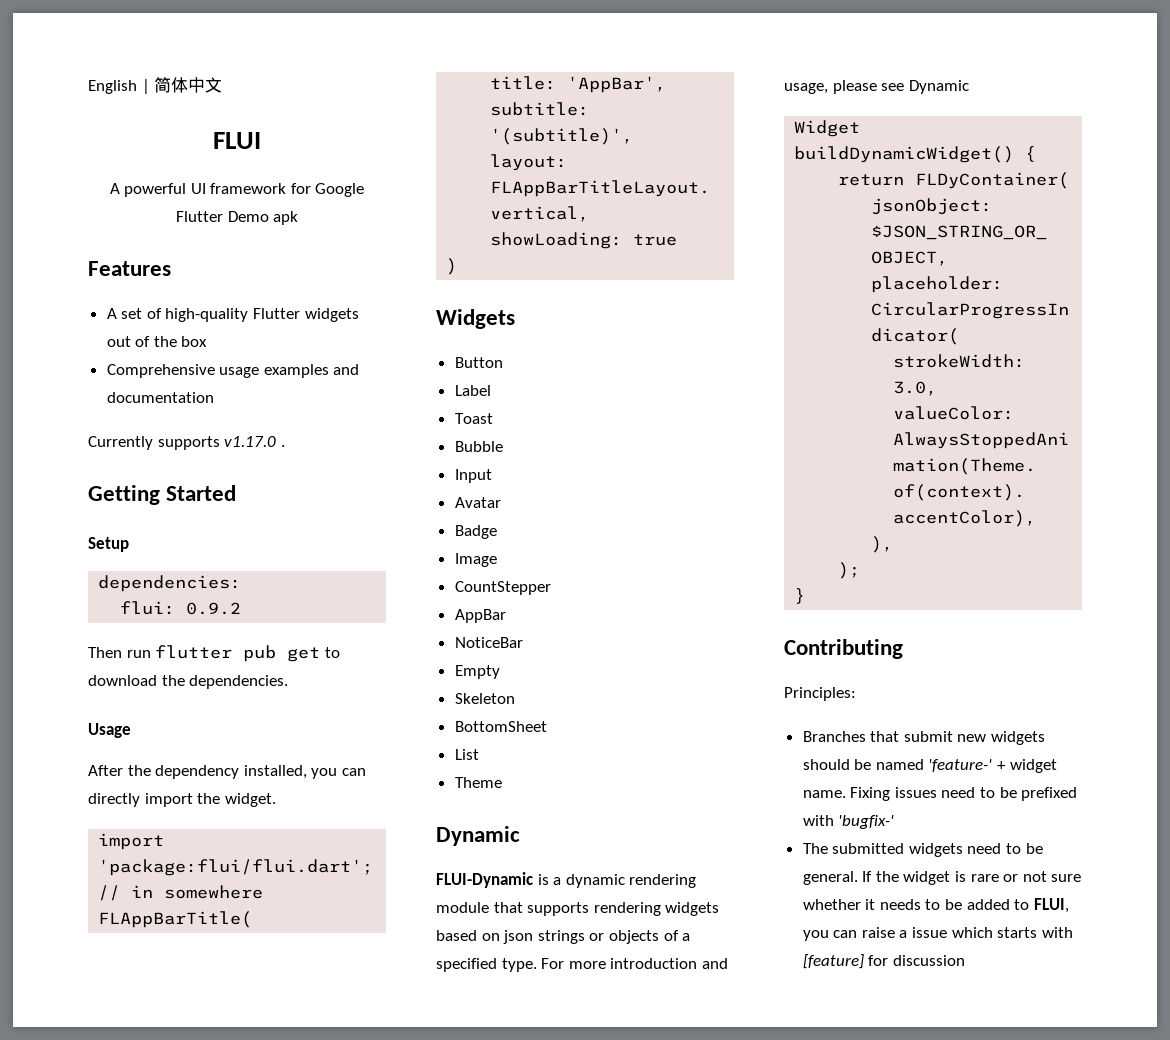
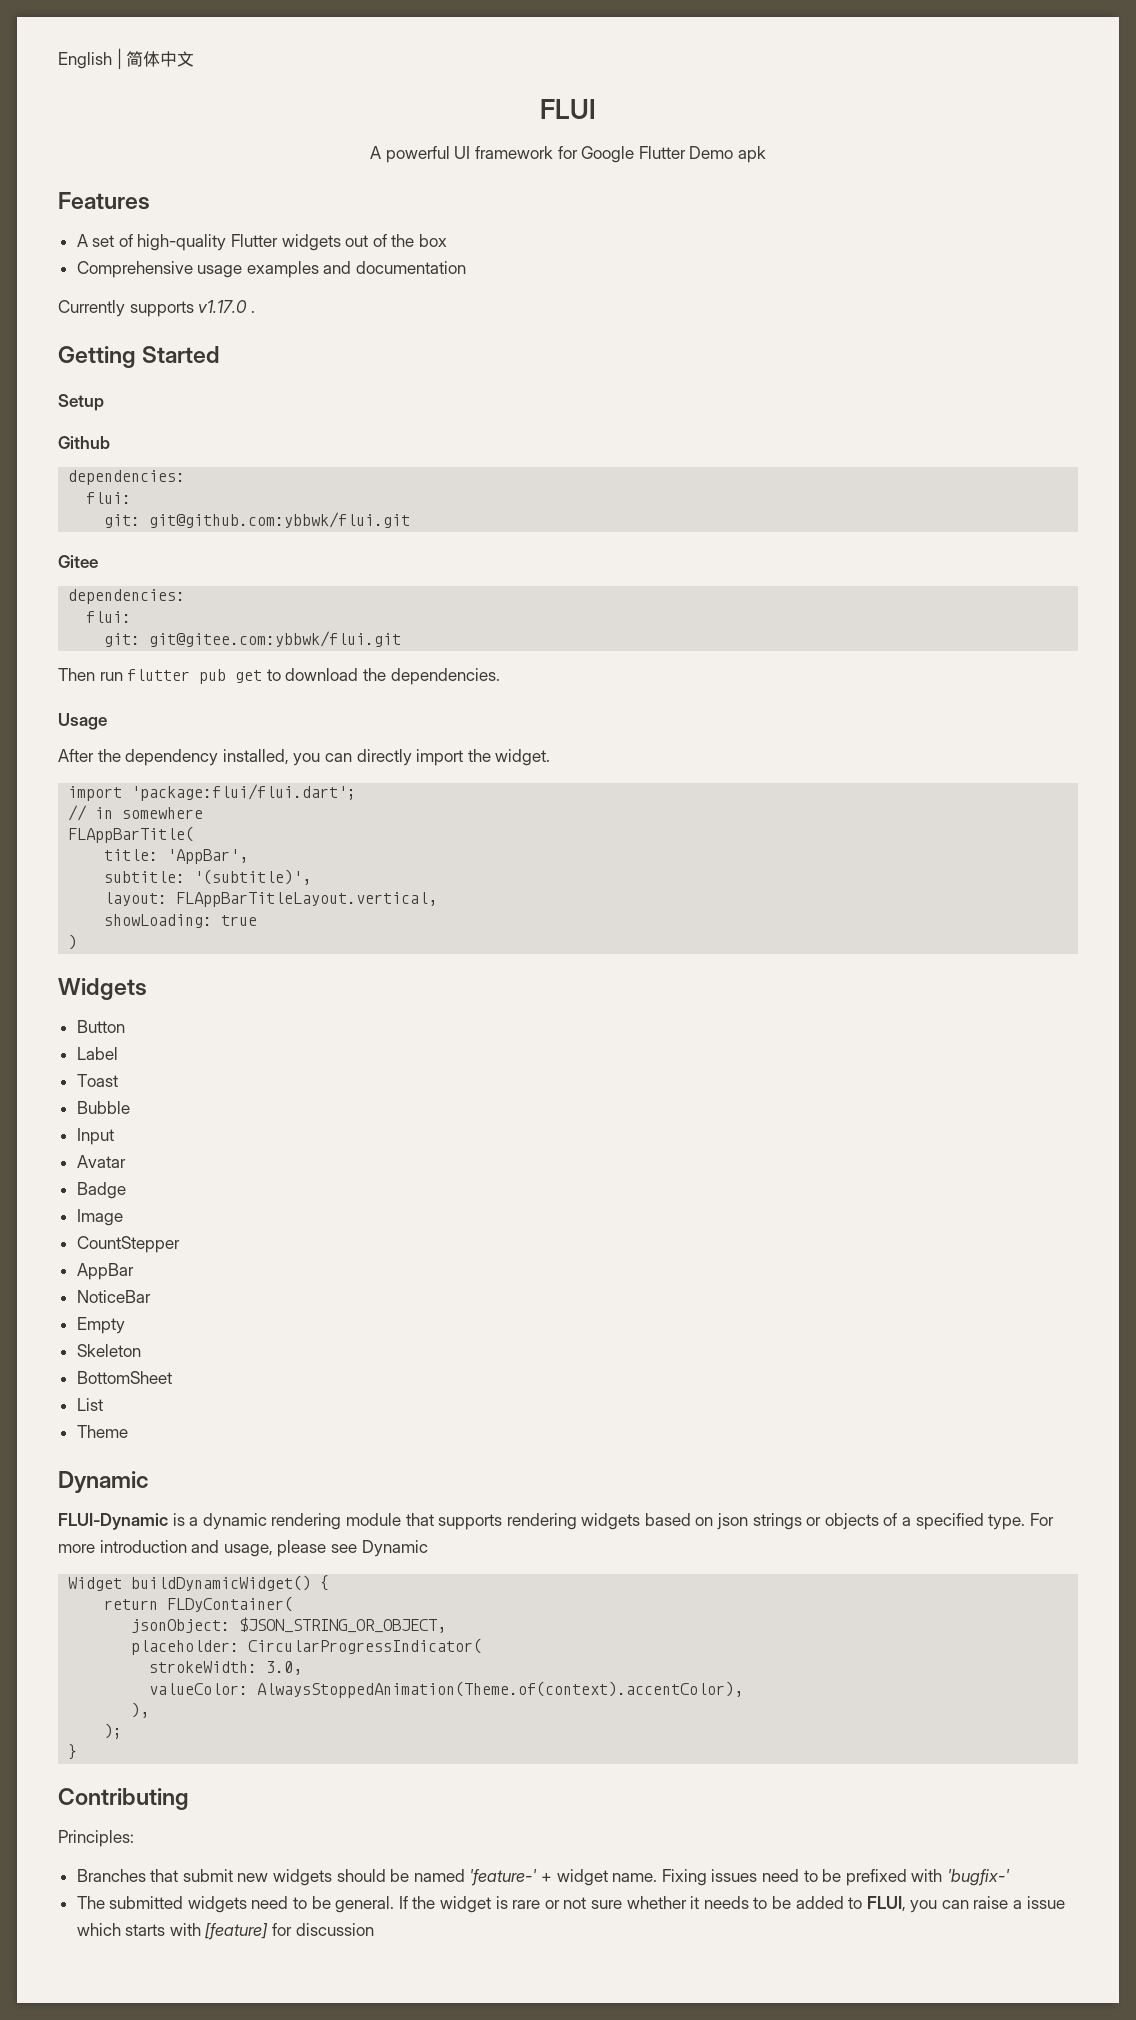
[98,575,242,592] [120,601,242,615] // dependencies: // flui: 0.9.2 -> [58,436,110,449] [68,470,186,485] [86,492,132,504] [104,512,411,528] [58,555,98,568] [68,589,186,604] [86,611,132,623] [104,631,402,647] // Github // dependencies: // flui: // git: git@github.com:ybbwk/flui.git // Gitee // dependencies: // flui: // git: git@gitee.com:ybbwk/flui.git

